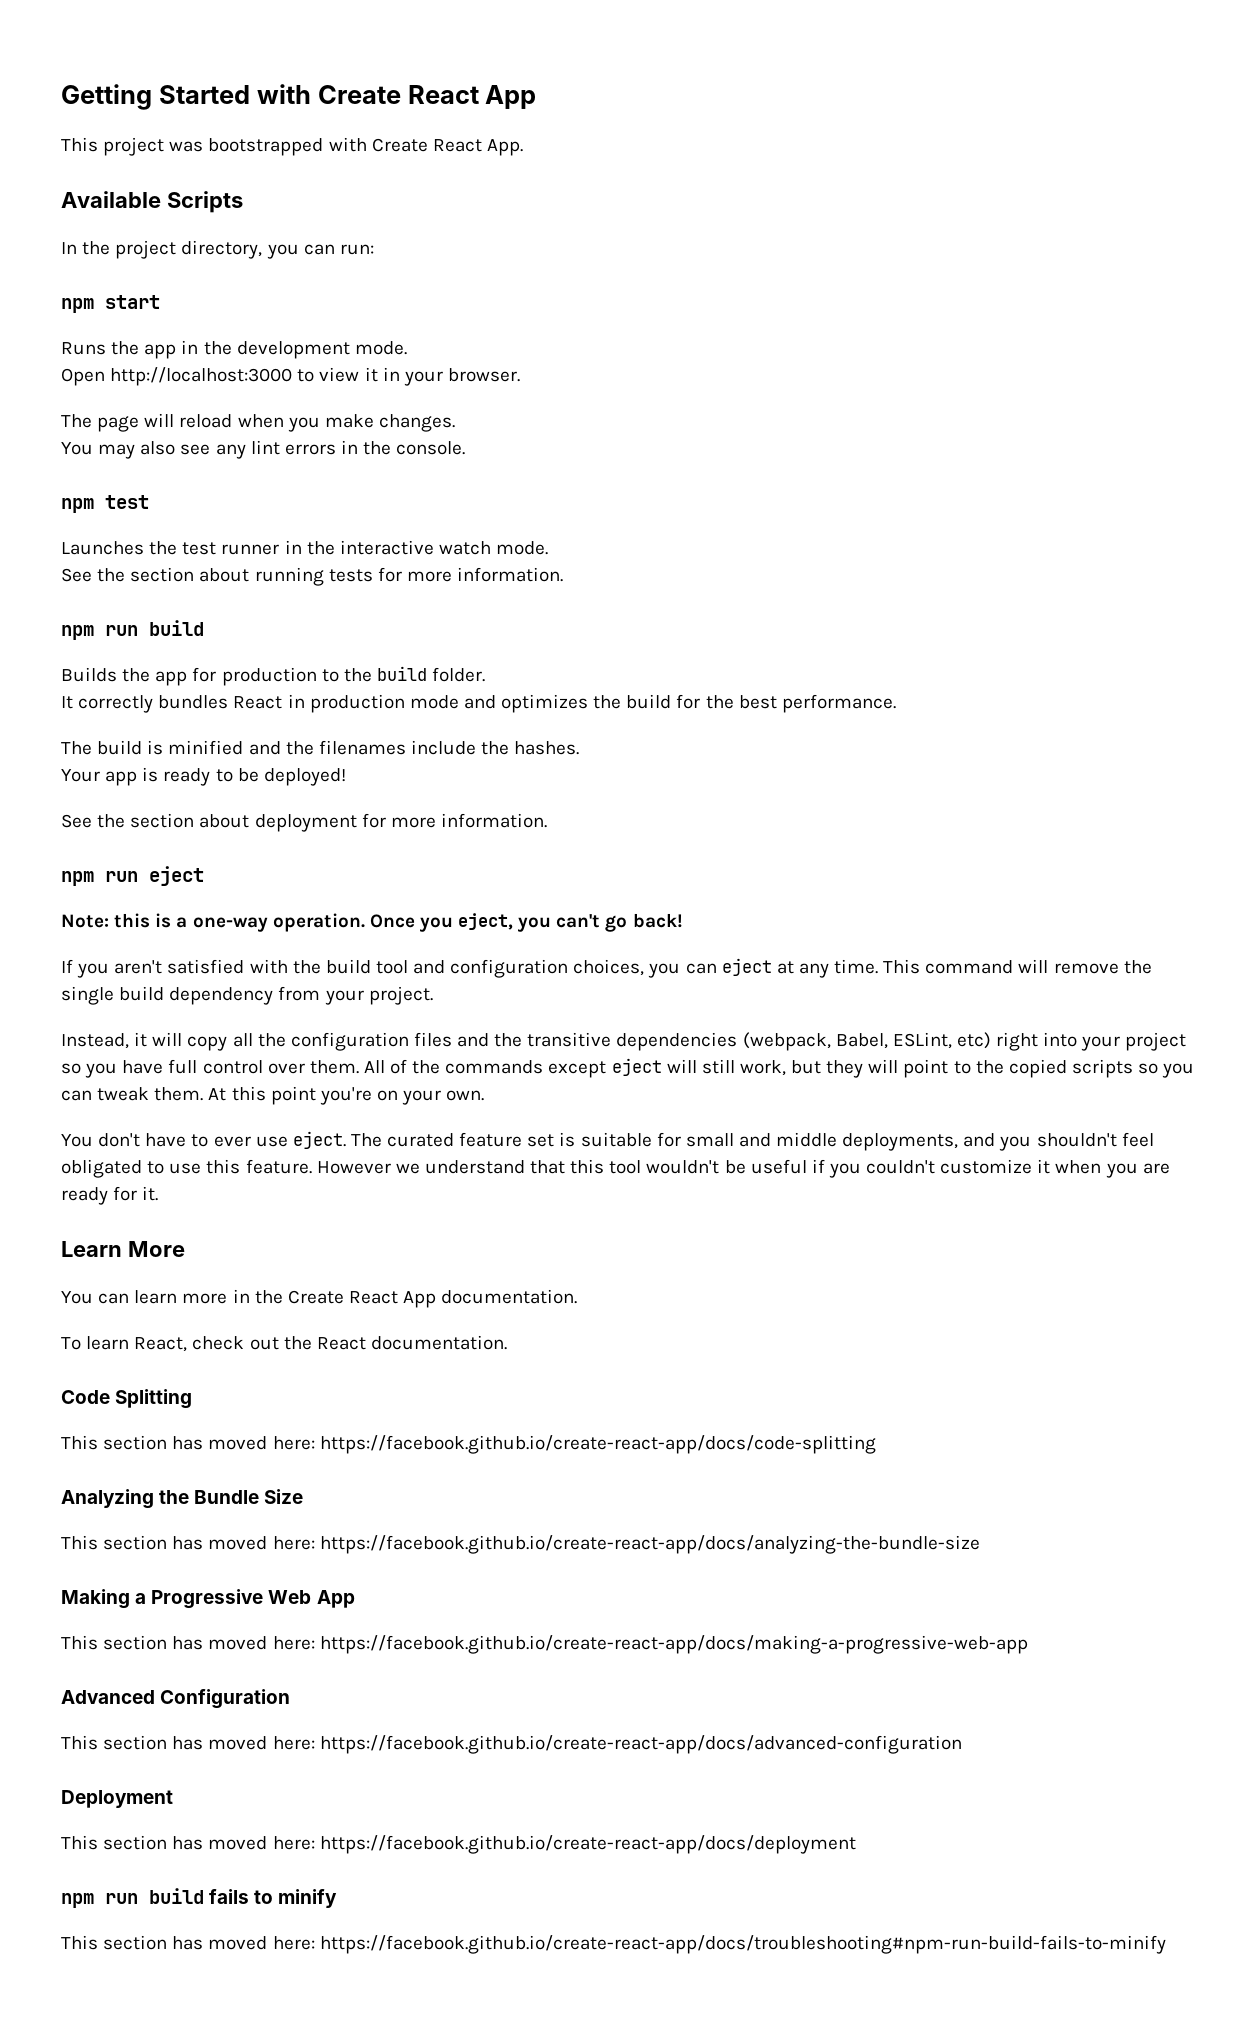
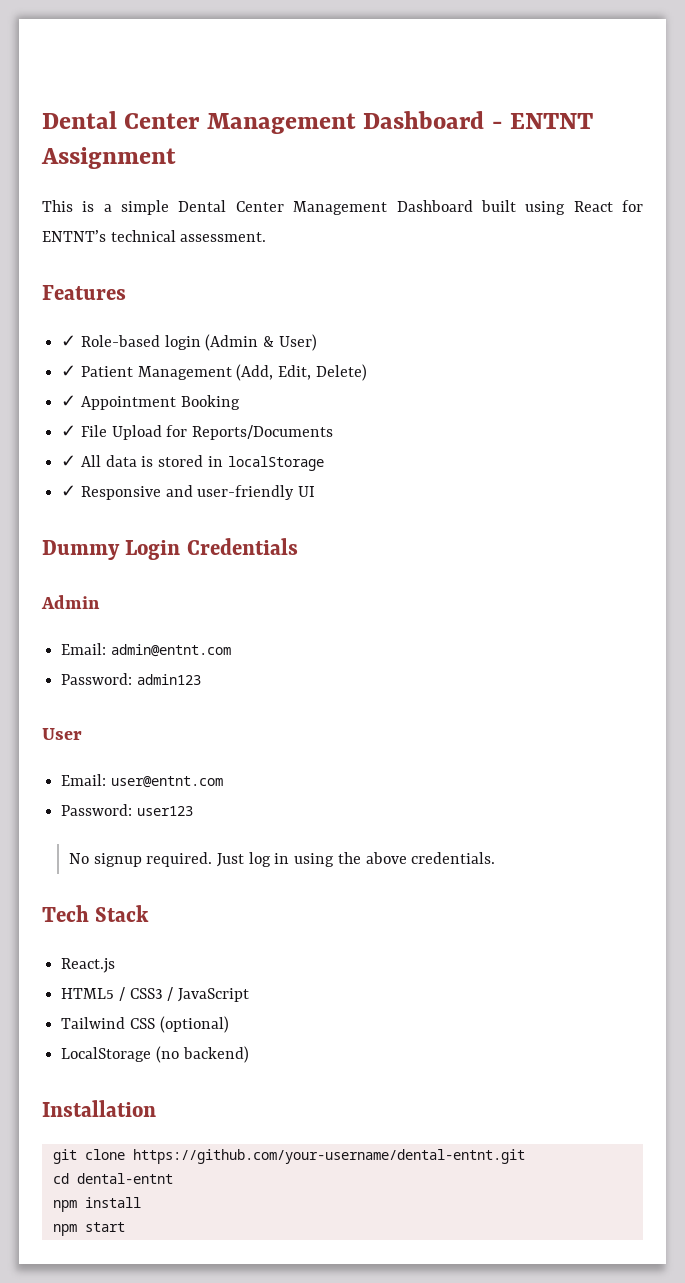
[61,84,537,110] [61,137,523,156] [61,191,243,213] [61,240,374,259] [61,295,160,313] [61,340,407,359] [61,367,520,386] [61,413,455,432] [61,440,466,459] [61,495,149,513] [61,540,549,555] [61,567,564,586] [61,620,204,640] [61,666,486,686] [61,694,896,713] [61,740,580,755] [61,767,346,786] [61,813,547,832] [61,866,204,886] [61,913,683,932] [61,958,1152,978] [61,986,433,1005] [61,1032,1187,1051] [61,1058,1195,1078] [61,1086,485,1105] [61,1131,1154,1151] [61,1159,1170,1178] [61,1186,159,1205] [61,1241,185,1257] [61,1289,578,1308] [61,1335,507,1352] [61,1389,193,1409] [61,1435,876,1454] [61,1489,304,1509] [61,1535,980,1554] [61,1589,355,1609] [61,1635,1028,1654] [61,1689,291,1709] [61,1735,962,1754] [61,1790,173,1808] [61,1835,856,1854] [61,1888,338,1908] [61,1935,1166,1954] Getting Started with Create React App // This project was bootstrapped with Create React App. // Available Scripts // In the project directory, you can run: // npm start // Runs the app in the development mode. // Open http://localhost:3000 to view it in your browser. // The page will reload when you make changes. // You may also see any lint errors in the console. // npm test // Launches the test runner in the interactive watch mode. // See the section about running tests for more information. // npm run build // Builds the app for production to the build folder. // It correctly bundles React in production mode and optimizes the build for the best performance. // The build is minified and the filenames include the hashes. // Your app is ready to be deployed! // See the section about deployment for more information. // npm run eject // Note: this is a one-way operation. Once you eject, you can't go back! // If you aren't satisfied with the build tool and configuration choices, you can eject at any time. This command will remove the single build dependency from your project. // Instead, it will copy all the configuration files and the transitive dependencies (webpack, Babel, ESLint, etc) right into your project so you have full control over them. All of the commands except eject will still work, but they will point to the copied scripts so you can tweak them. At this point you're on your own. // You don't have to ever use eject. The curated feature set is suitable for small and middle deployments, and you shouldn't feel obligated to use this feature. However we understand that this tool wouldn't be useful if you couldn't customize it when you are ready for it. // Learn More // You can learn more in the Create React App documentation. // To learn React, check out the React documentation. // Code Splitting // This section has moved here: https://facebook.github.io/create-react-app/docs/code-splitting // Analyzing the Bundle Size // This section has moved here: https://facebook.github.io/create-react-app/docs/analyzing-the-bundle-size // Making a Progressive Web App // This section has moved here: https://facebook.github.io/create-react-app/docs/making-a-progressive-web-app // Advanced Configuration // This section has moved here: https://facebook.github.io/create-react-app/docs/advanced-configuration // Deployment // This section has moved here: https://facebook.github.io/create-react-app/docs/deployment // npm run build fails to minify // This section has moved here: https://facebook.github.io/create-react-app/docs/troubleshooting#npm-run-build-fails-to-minify -> [42,111,594,134] [41,147,176,169] [42,200,643,215] [42,230,267,242] [42,285,126,300] [61,334,317,351] [61,364,367,381] [61,395,240,410] [61,425,334,440] [61,455,324,471] [61,485,316,500] [42,538,298,560] [41,595,100,609] [61,643,231,657] [61,673,201,685] [42,728,82,740] [61,774,223,788] [61,804,193,816] [68,852,496,867] [42,905,150,922] [61,958,116,973] [61,987,250,1002] [61,1016,229,1033] [61,1046,249,1063] [42,1100,156,1117] [52,1149,525,1164] [52,1173,173,1184] [52,1197,141,1212] [52,1222,125,1236] Dental Center Management Dashboard - ENTNT Assignment // This is a simple Dental Center Management Dashboard built using React for ENTNT’s technical assessment. // Features // ✓ Role-based login (Admin & User) // ✓ Patient Management (Add, Edit, Delete) // ✓ Appointment Booking // ✓ File Upload for Reports/Documents // ✓ All data is stored in localStorage // ✓ Responsive and user-friendly UI // Dummy Login Credentials // Admin // Email: admin@entnt.com // Password: admin123 // User // Email: user@entnt.com // Password: user123 // No signup required. Just log in using the above credentials. // Tech Stack // React.js // HTML5 / CSS3 / JavaScript // Tailwind CSS (optional) // LocalStorage (no backend) // Installation // git clone https://github.com/your-username/dental-entnt.git // cd dental-entnt // npm install // npm start

